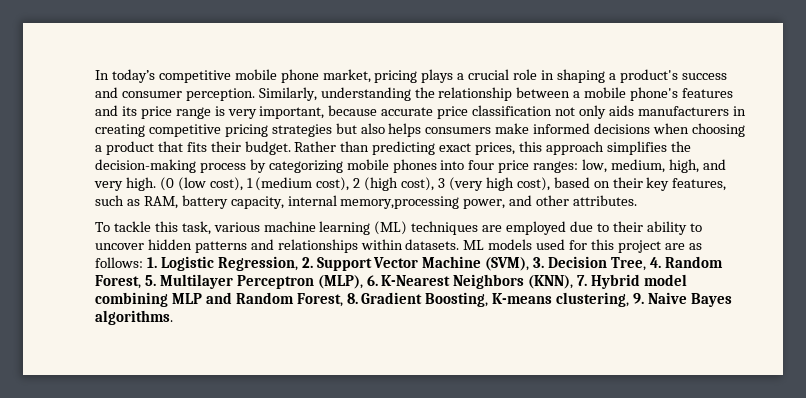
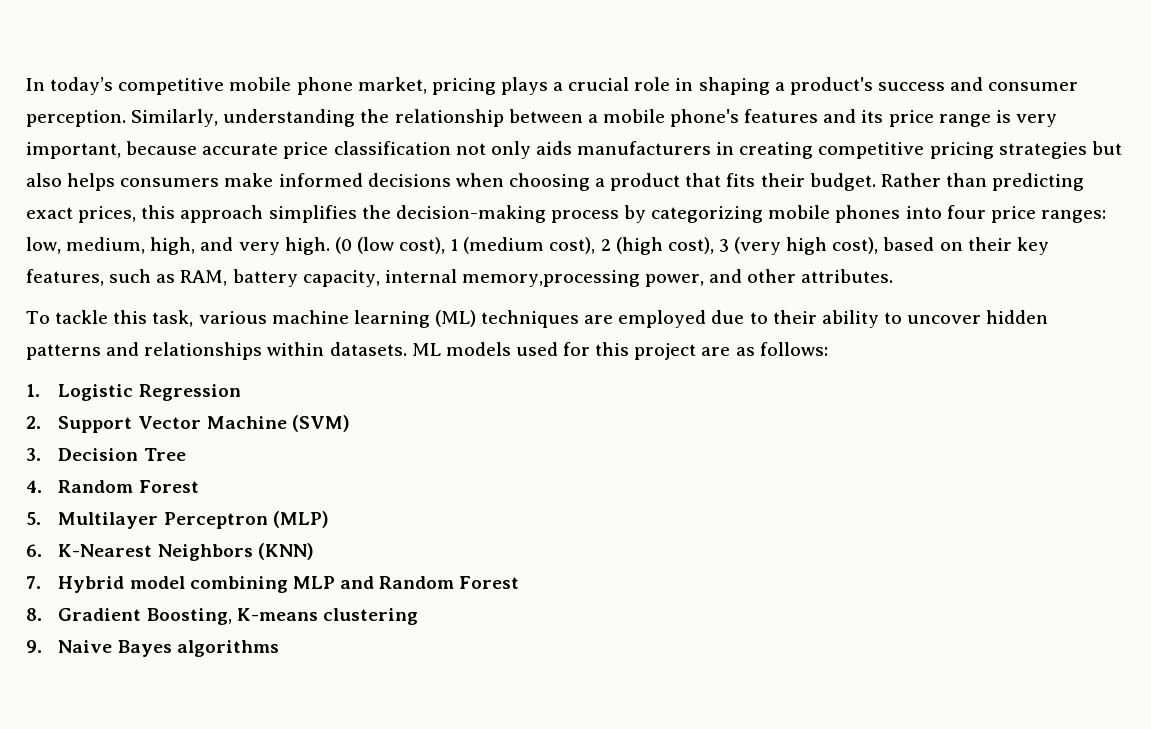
(143, 262) none -> (828, 349) //
[217,256,298,271] Regression, -> [138,384,241,401] Regression //
[485,257,530,271] (SVM), -> [291,415,350,432] (SVM) //
[611,257,647,271] Tree, -> [143,448,187,461] Tree //
[95,275,141,289] Forest, -> [138,480,199,493] Forest //
[317,275,363,289] (MLP), -> [272,511,329,528] (MLP) //
[528,275,574,289] (KNN), -> [257,543,314,560] (KNN) //
[296,293,343,307] Forest, -> [459,576,520,589] Forest //
[556,292,630,307] clustering, -> [322,608,418,625] clustering //
[95,310,173,325] algorithms. -> [176,640,279,657] algorithms

